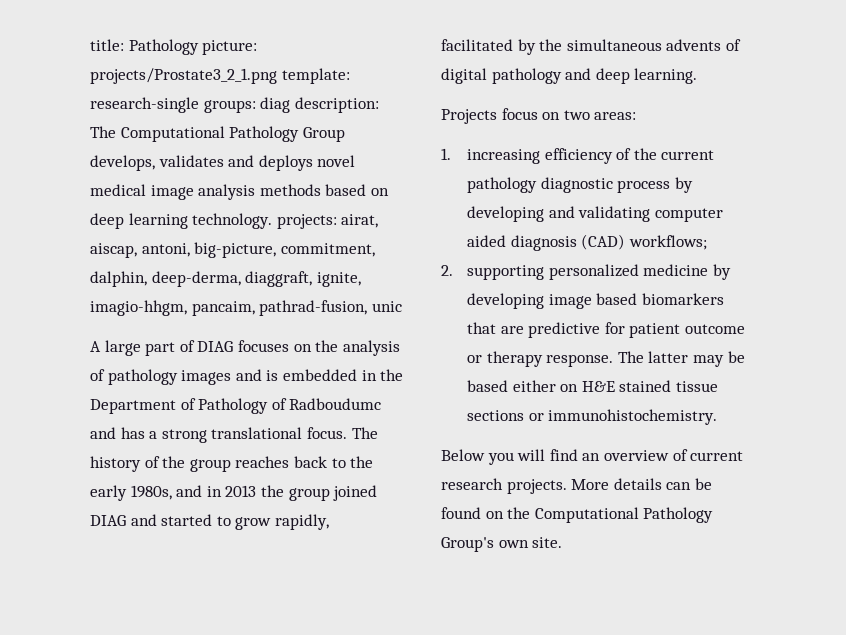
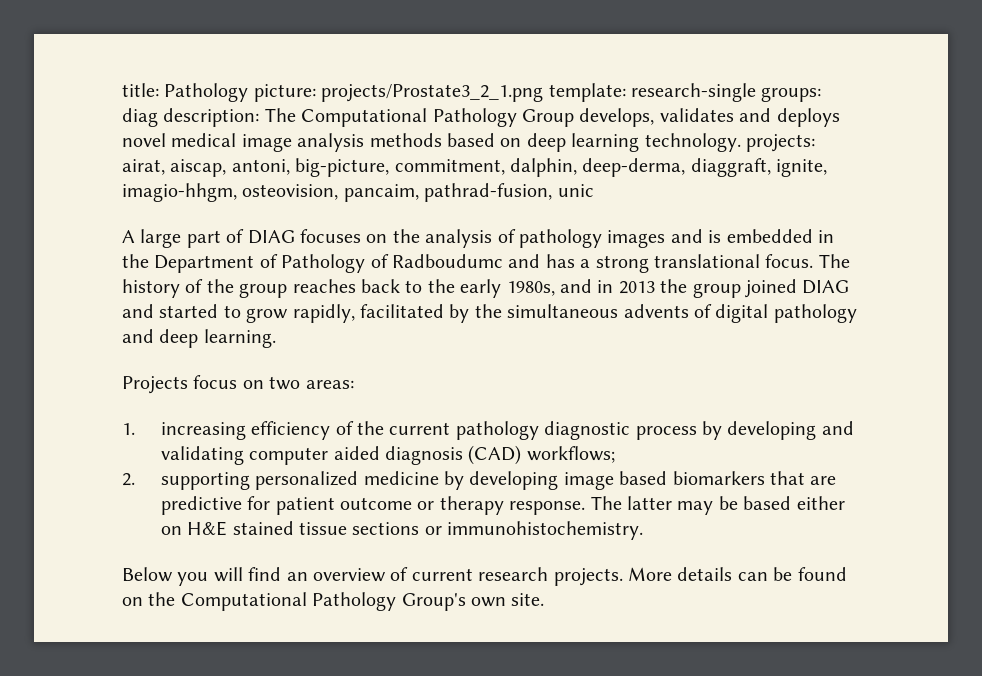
(187, 308) none -> [242,184,339,200] osteovision,

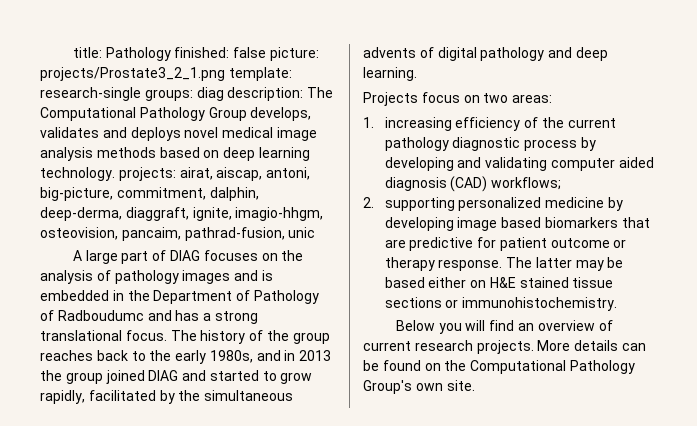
(249, 92) none -> [174,47,267,58] finished: false

